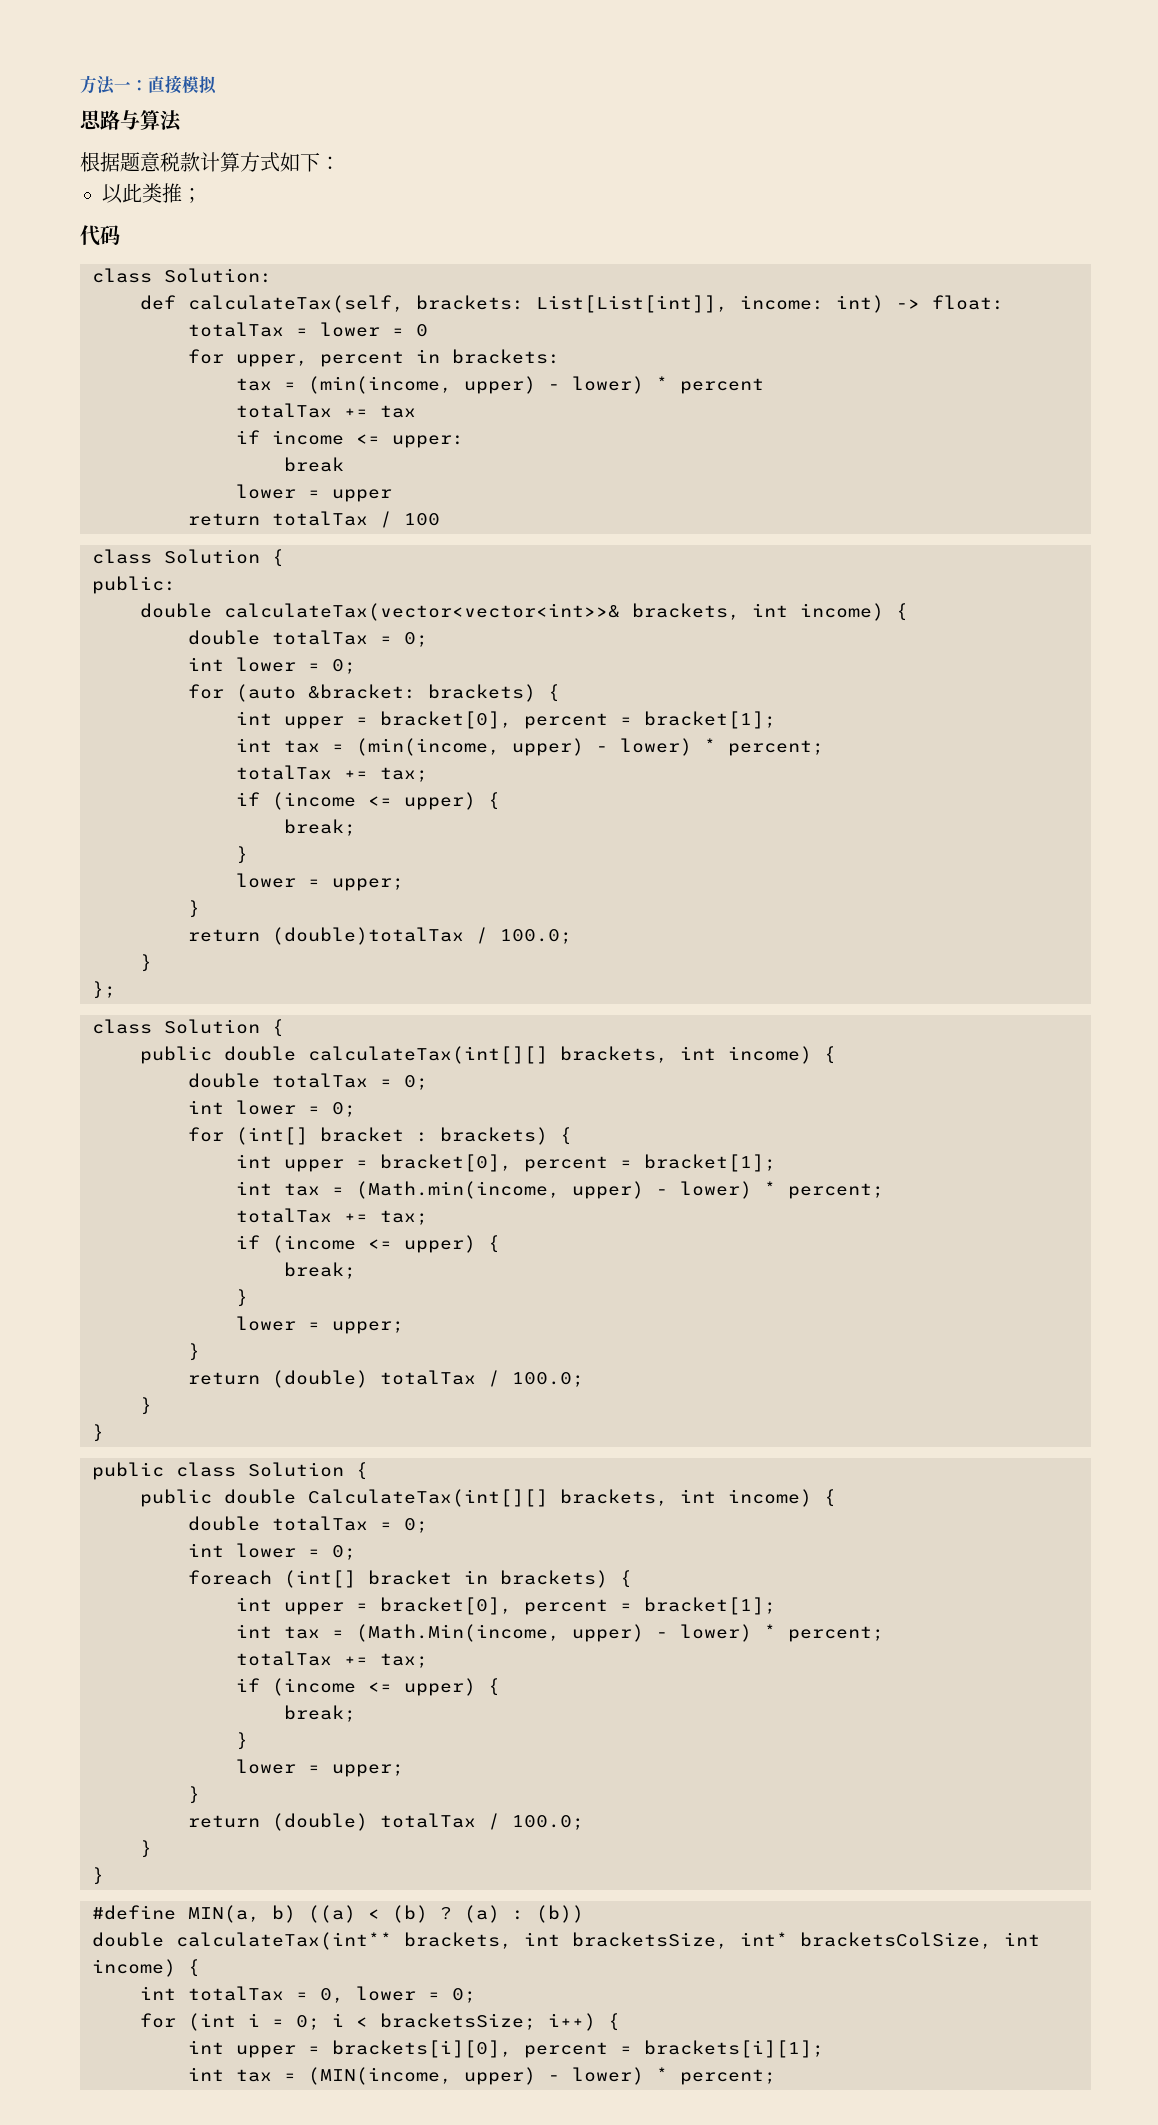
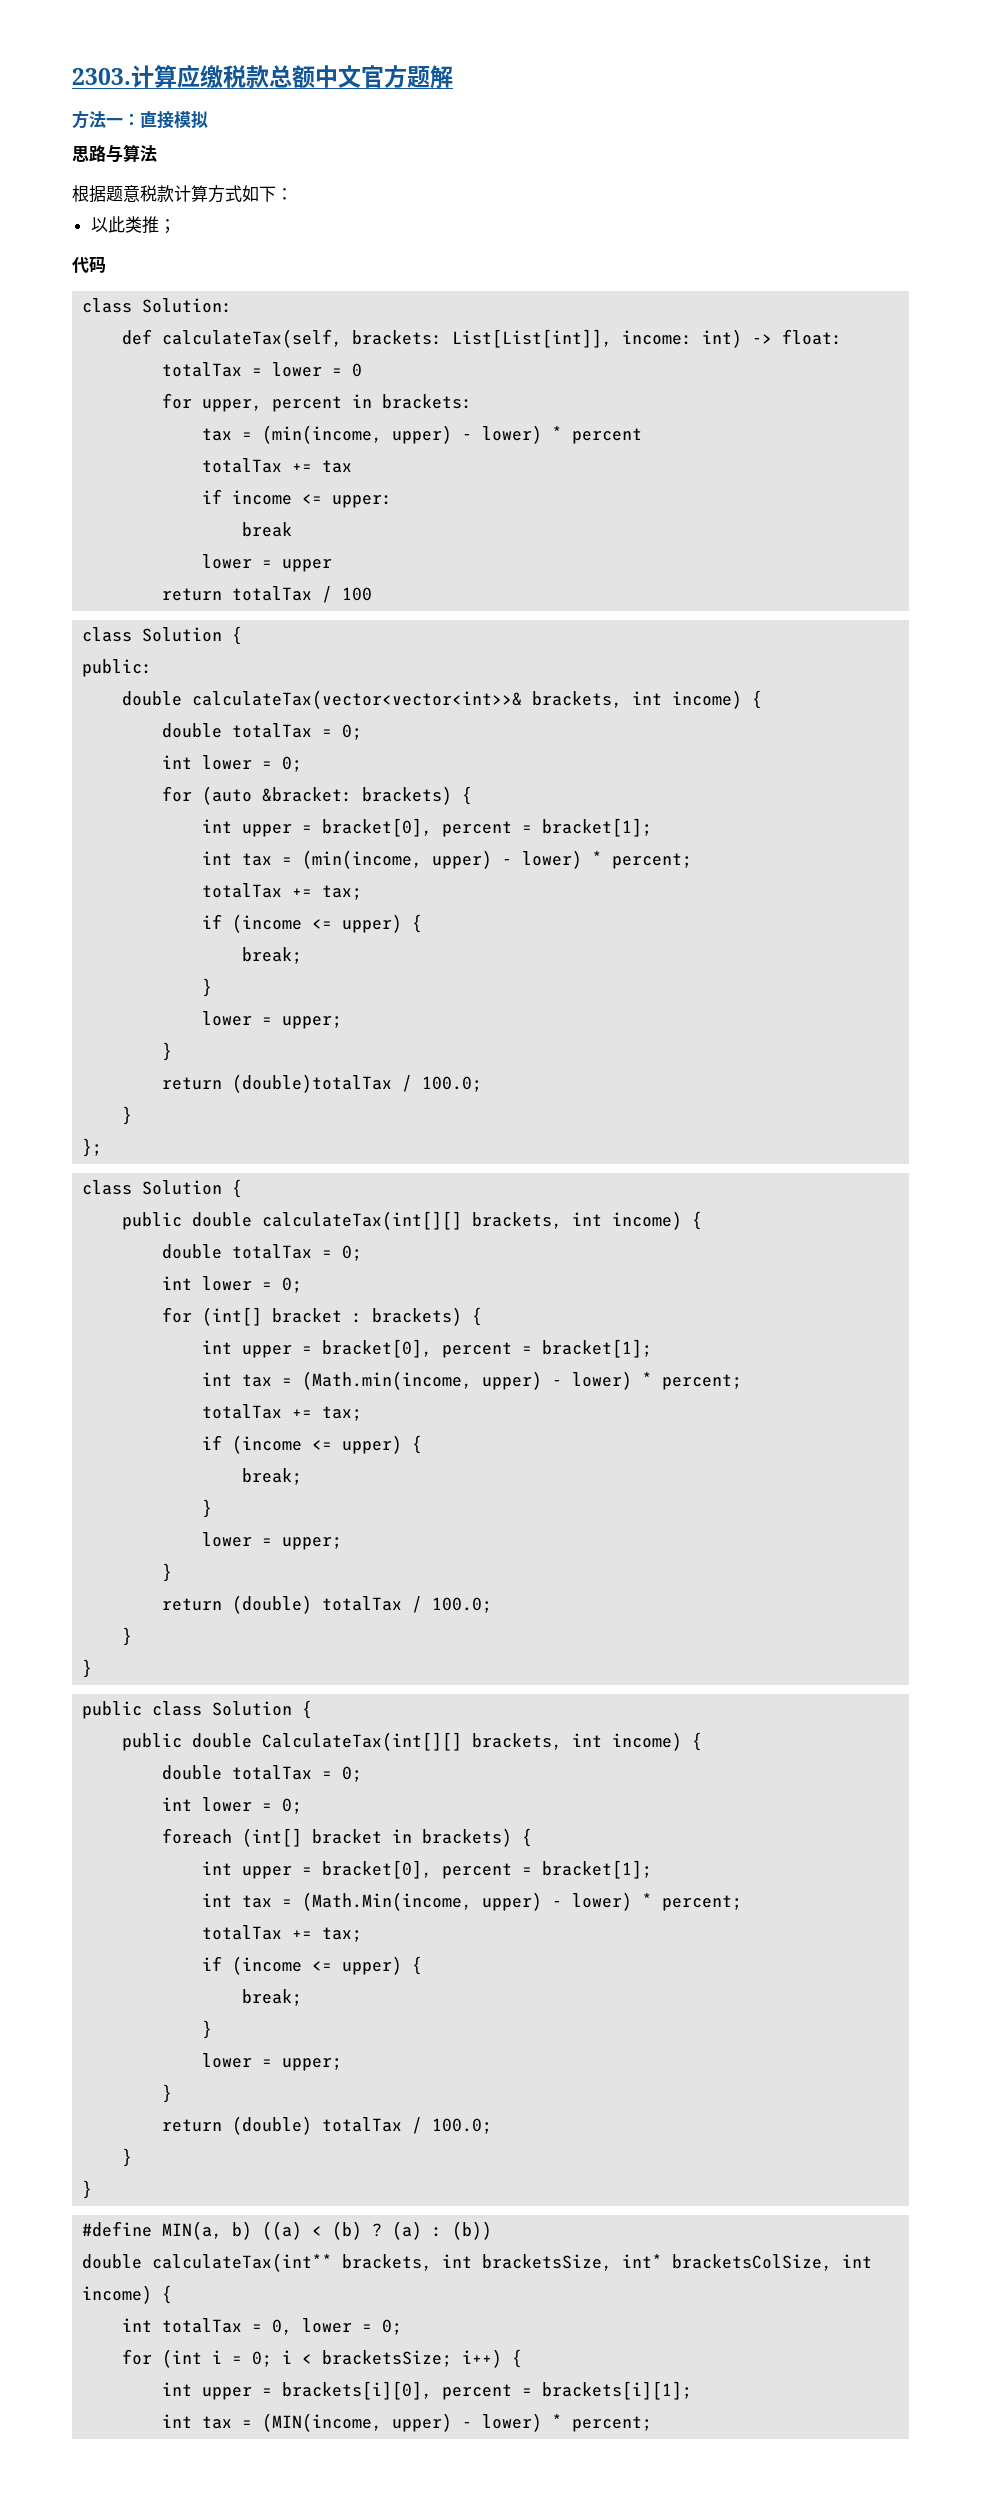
(80, 84) none -> [72,64,453,89] 2303.计算应缴税款总额中文官方题解 //

